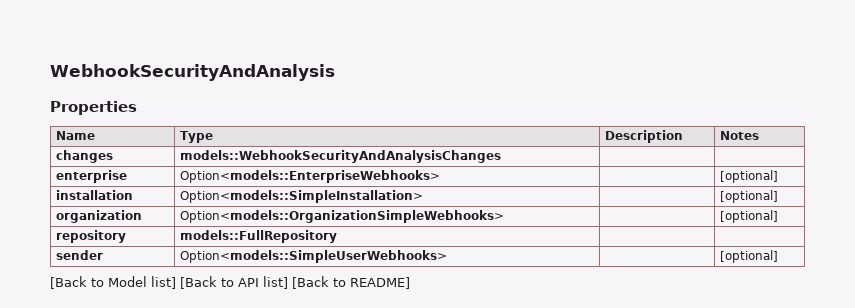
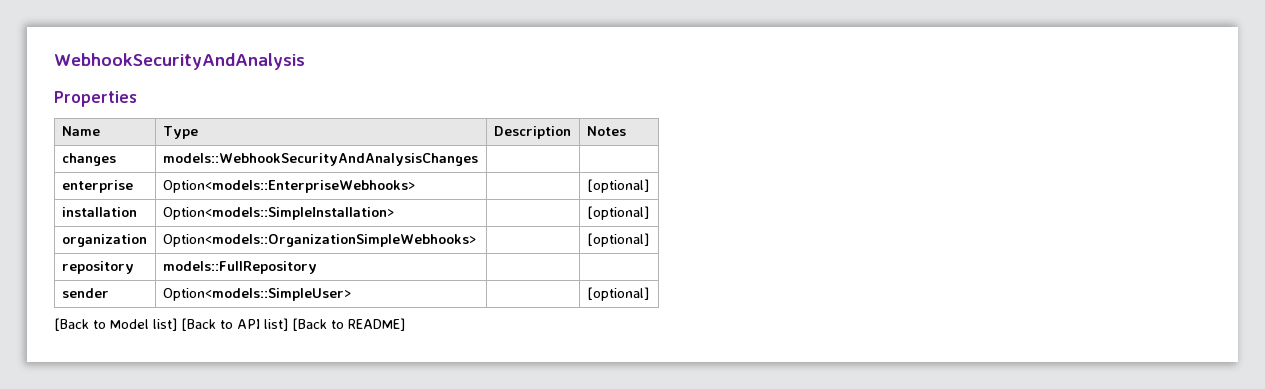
[180,250,448,263] Option<models::SimpleUserWebhooks> -> [162,288,351,301] Option<models::SimpleUser>

